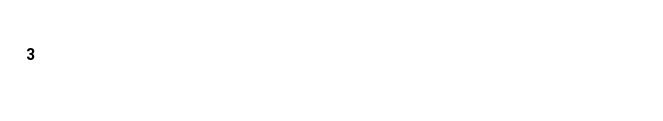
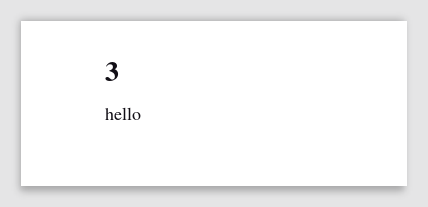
(35, 54) none -> [105,107,141,120] // hello

